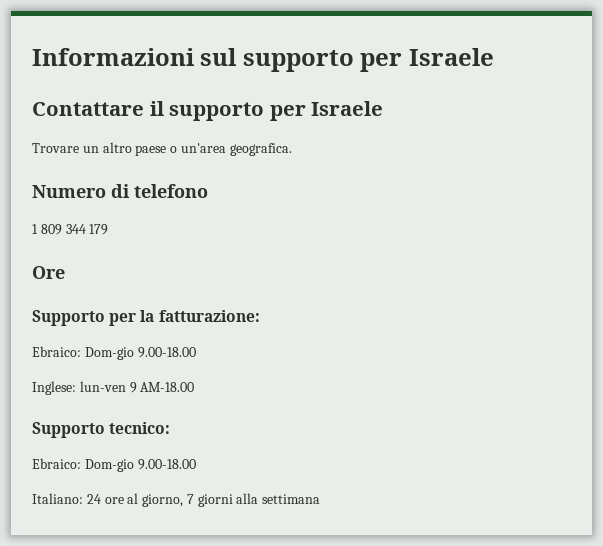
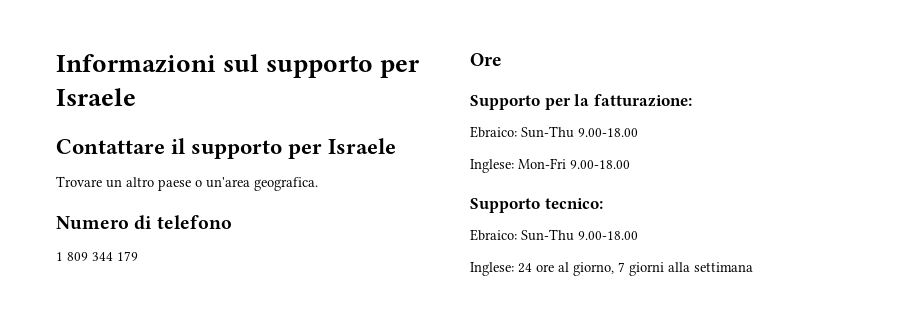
[84,347,196,360] [32,381,195,395] Dom-gio 9.00-18.00 // Inglese: lun-ven 9 AM-18.00 -> [521,126,638,138] [470,158,630,173] Sun-Thu 9.00-18.00 // Inglese: Mon-Fri 9.00-18.00
[84,459,196,472] [32,493,83,504] Dom-gio 9.00-18.00 // Italiano: -> [521,229,638,241] [470,262,514,276] Sun-Thu 9.00-18.00 // Inglese:

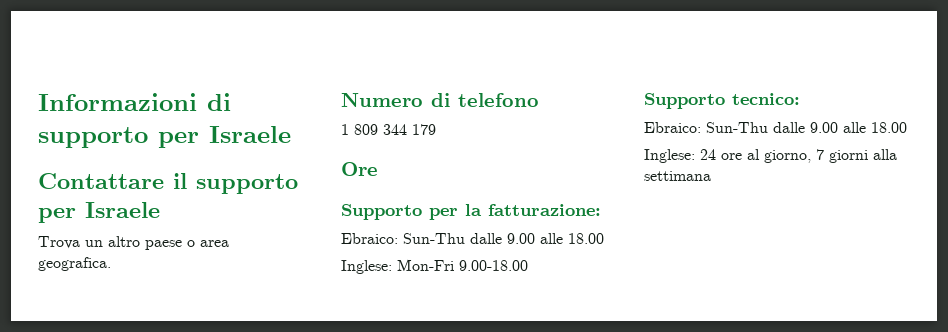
[223,54,260,72] sul -> [207,93,231,111] di
[56,176,102,187] Trovare -> [38,236,80,249] Trova
[206,177,250,188] un'area -> [200,240,229,247] area
[578,128,638,137] 9.00-18.00 -> [470,233,604,244] dalle 9.00 alle 18.00
[578,231,638,240] 9.00-18.00 -> [773,122,907,133] dalle 9.00 alle 18.00

